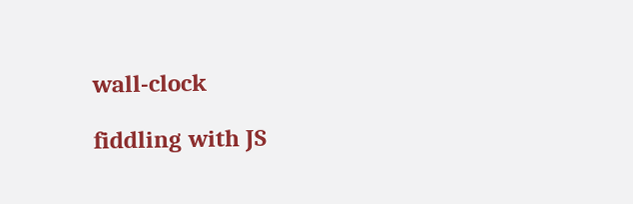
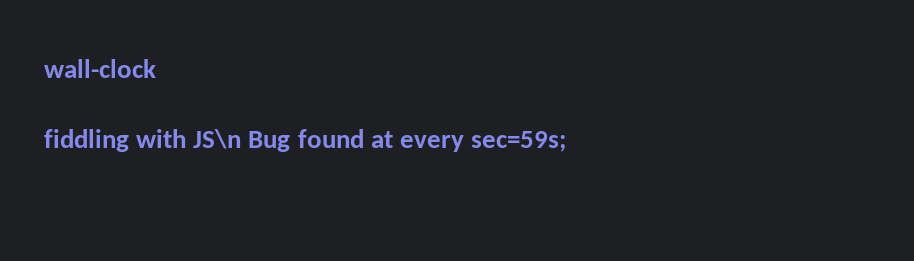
[244,129,268,153] JS -> [193,129,567,152] JS\n Bug found at every sec=59s;

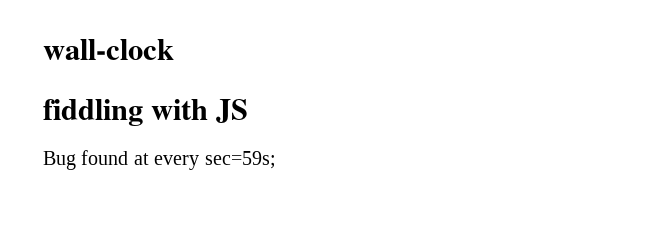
[193,129,242,149] JS\n -> [216,99,249,123] JS //

